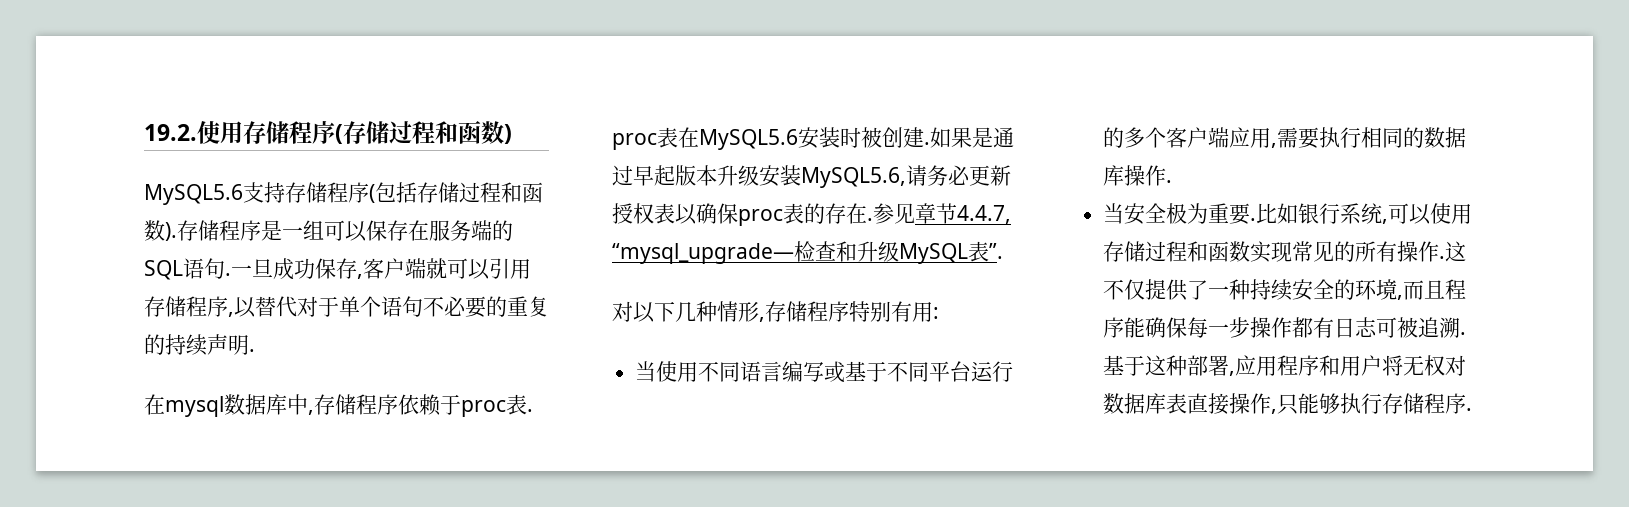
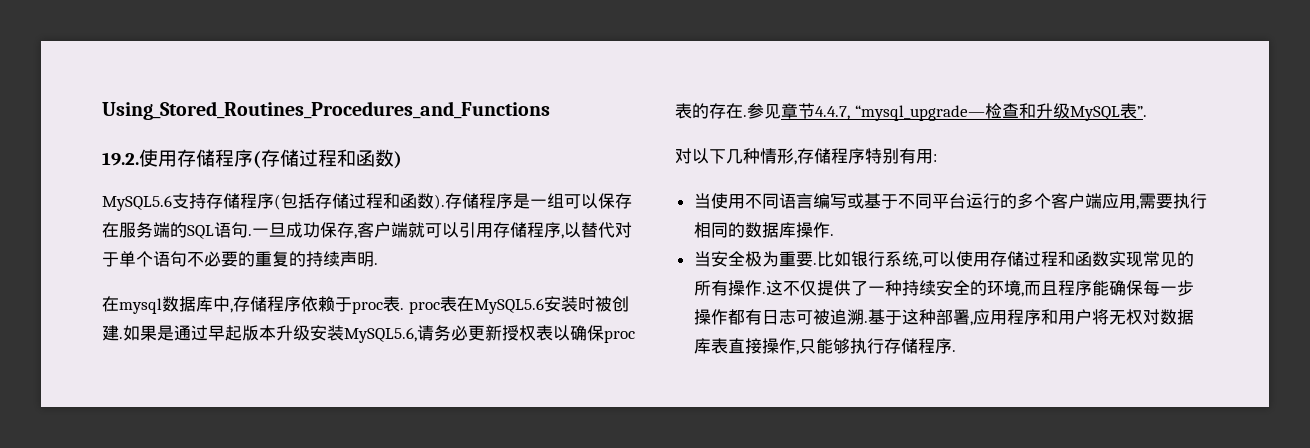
(144, 132) none -> [102,101,550,120] Using_Stored_Routines_Procedures_and_Functions //

